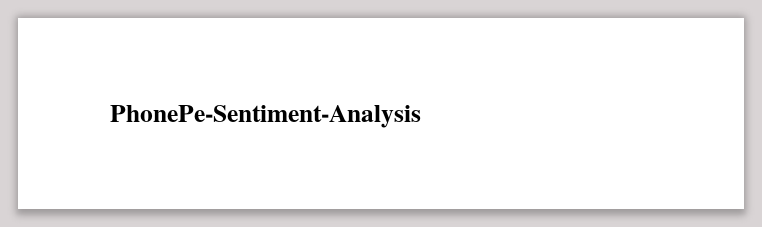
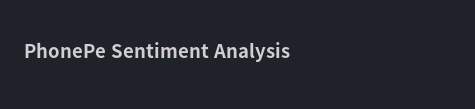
[110,105,421,128] PhonePe-Sentiment-Analysis -> [24,42,290,62] PhonePe Sentiment Analysis

